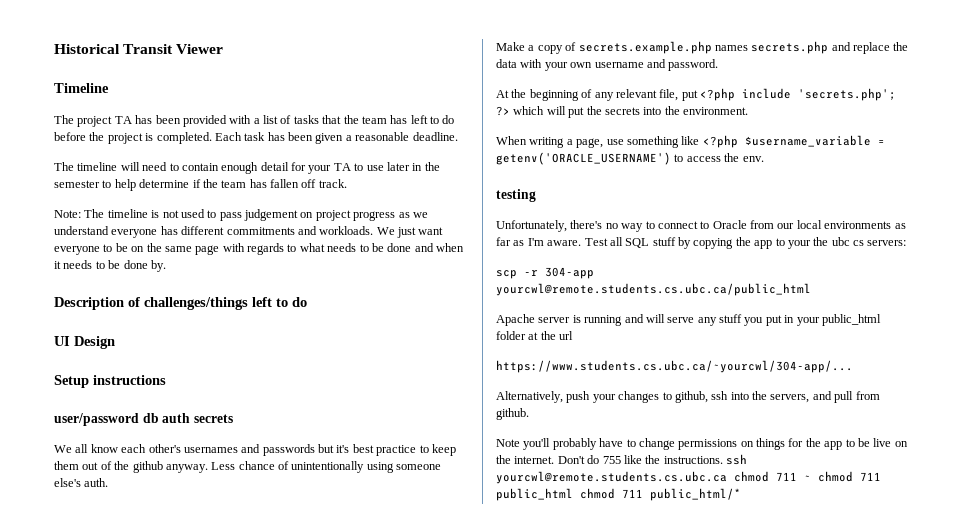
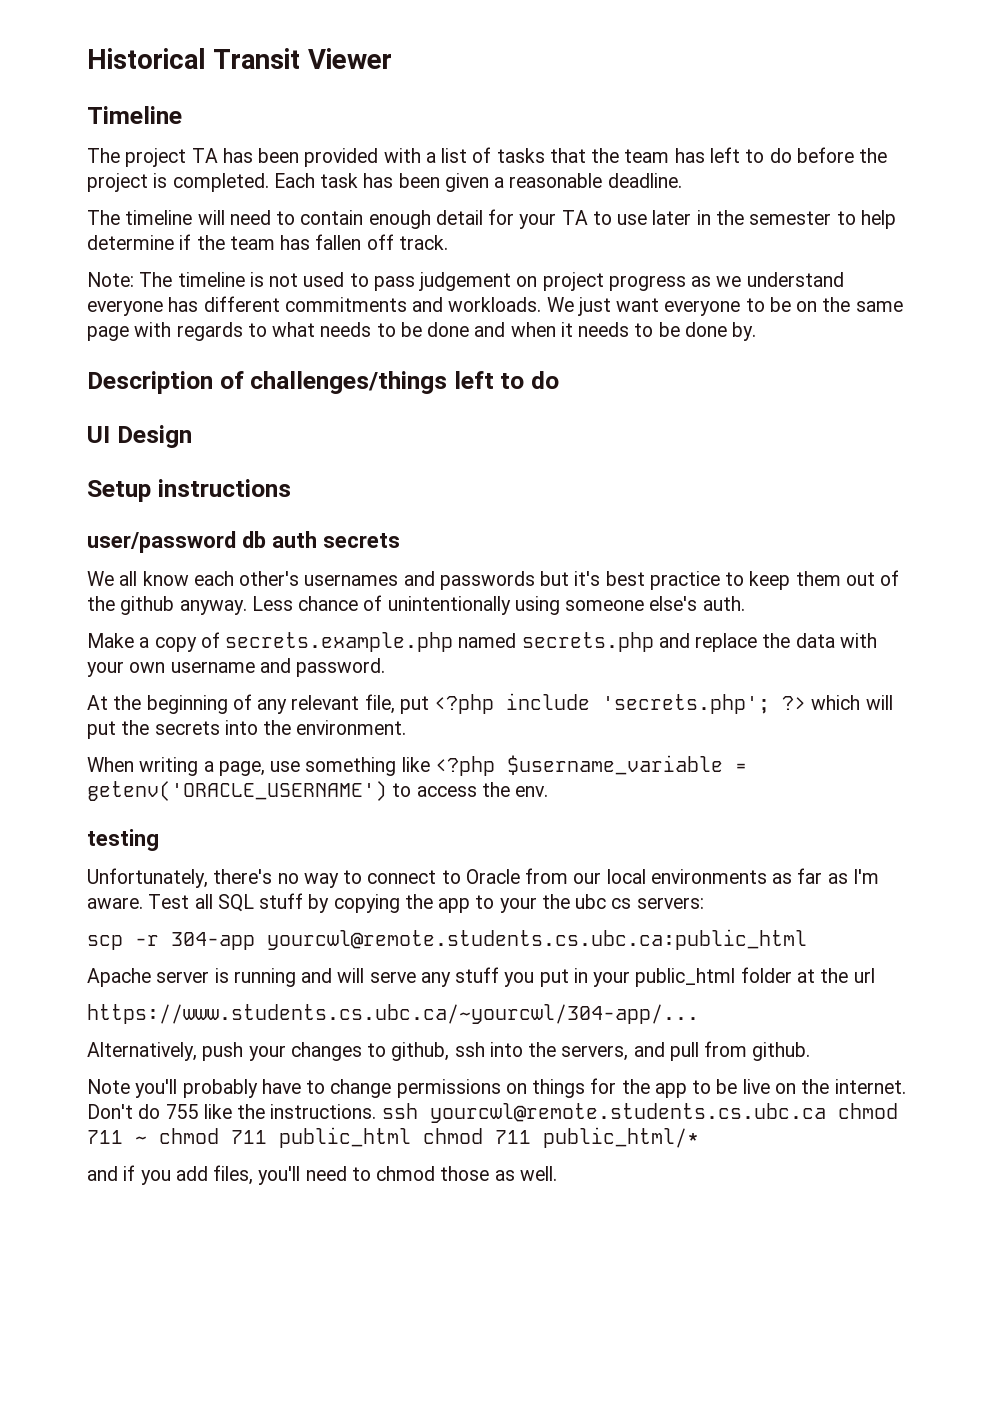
[714,45,748,51] names -> [458,633,517,648] named
[496,283,811,296] yourcwl@remote.students.cs.ubc.ca/public_html -> [267,929,807,950] yourcwl@remote.students.cs.ubc.ca:public_html
(741, 494) none -> [87,1165,557,1185] // and if you add files, you'll need to chmod those as well.

